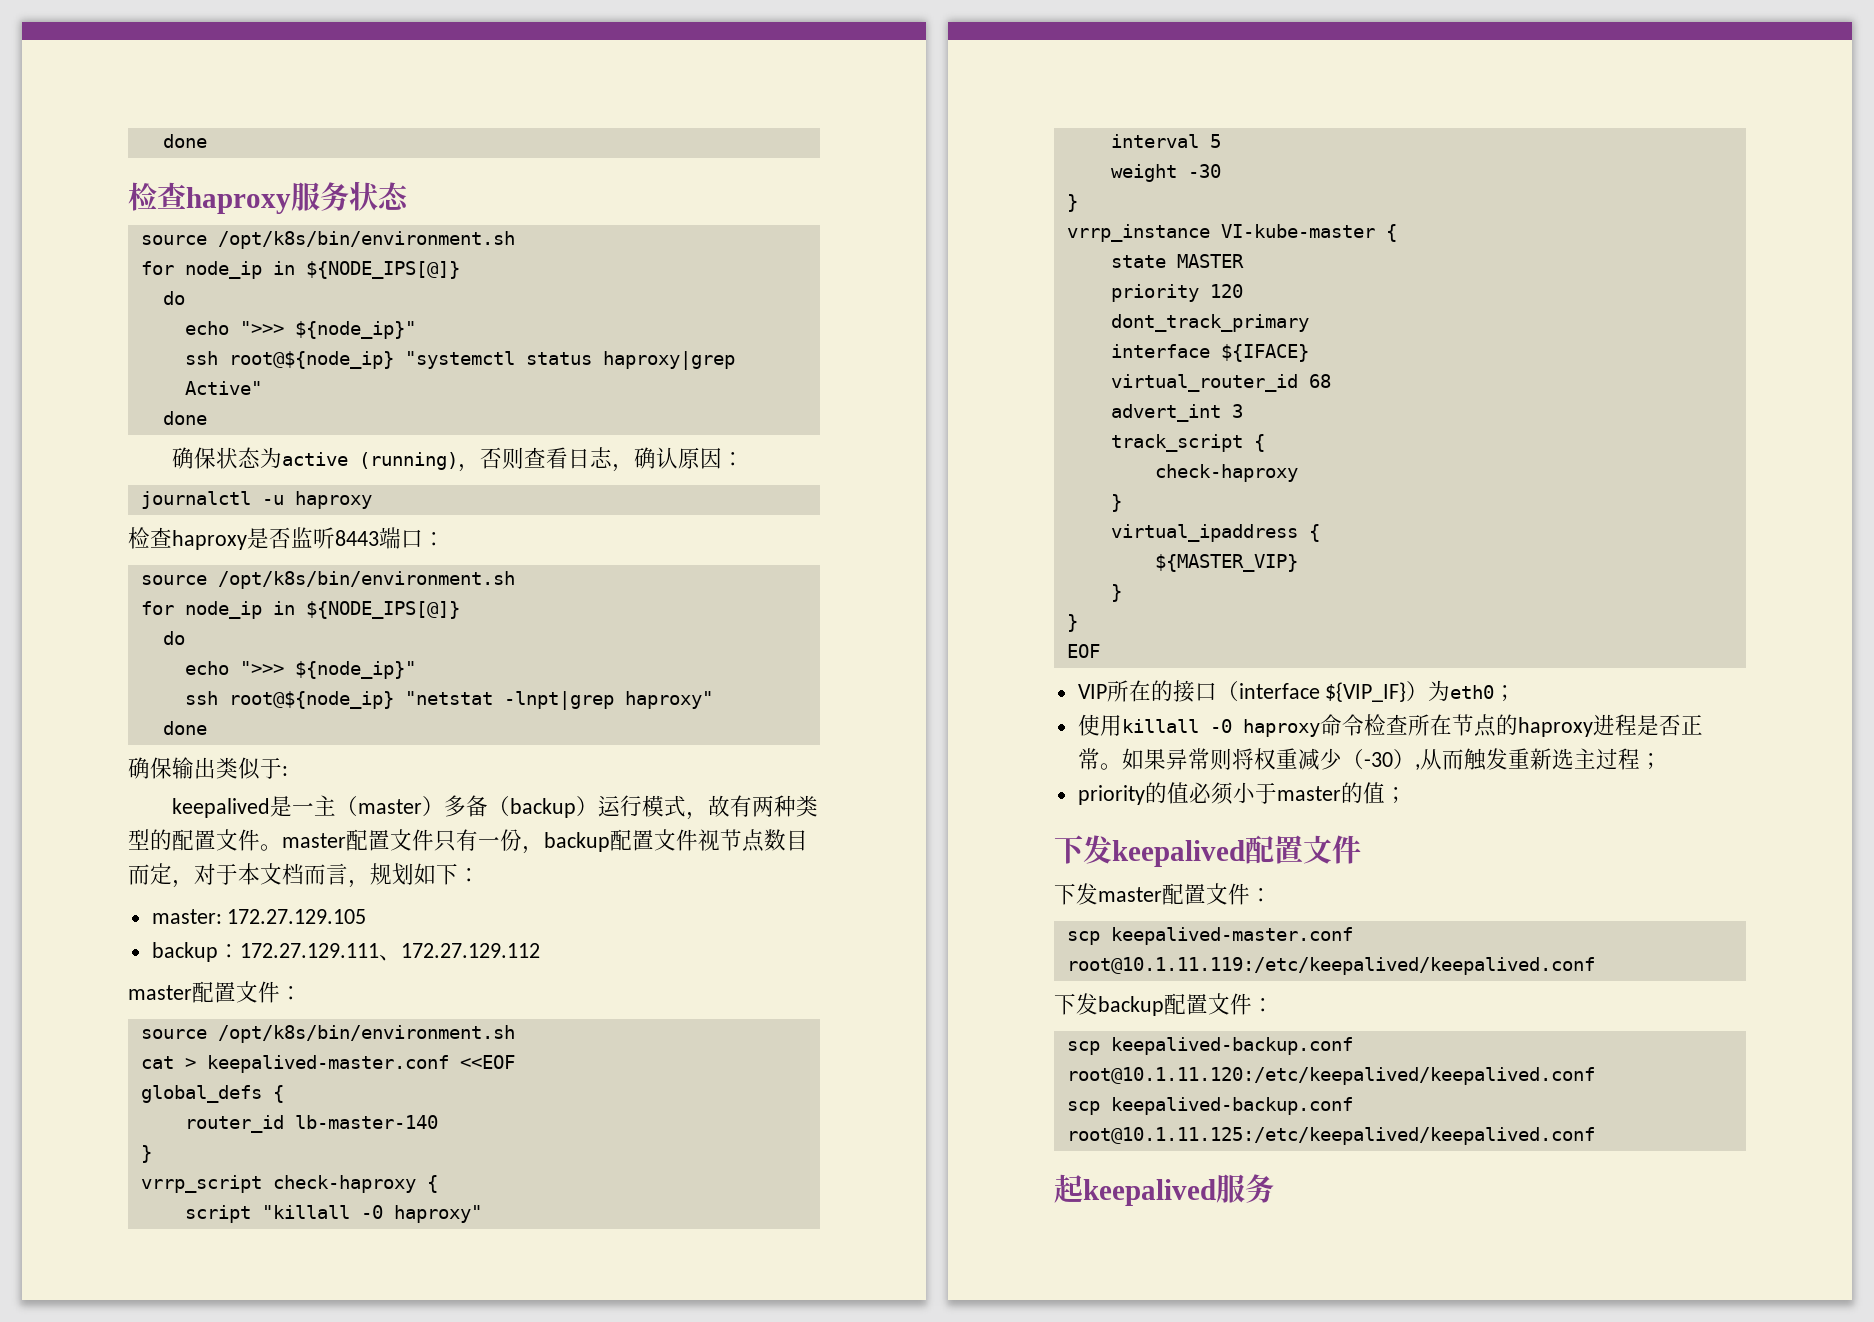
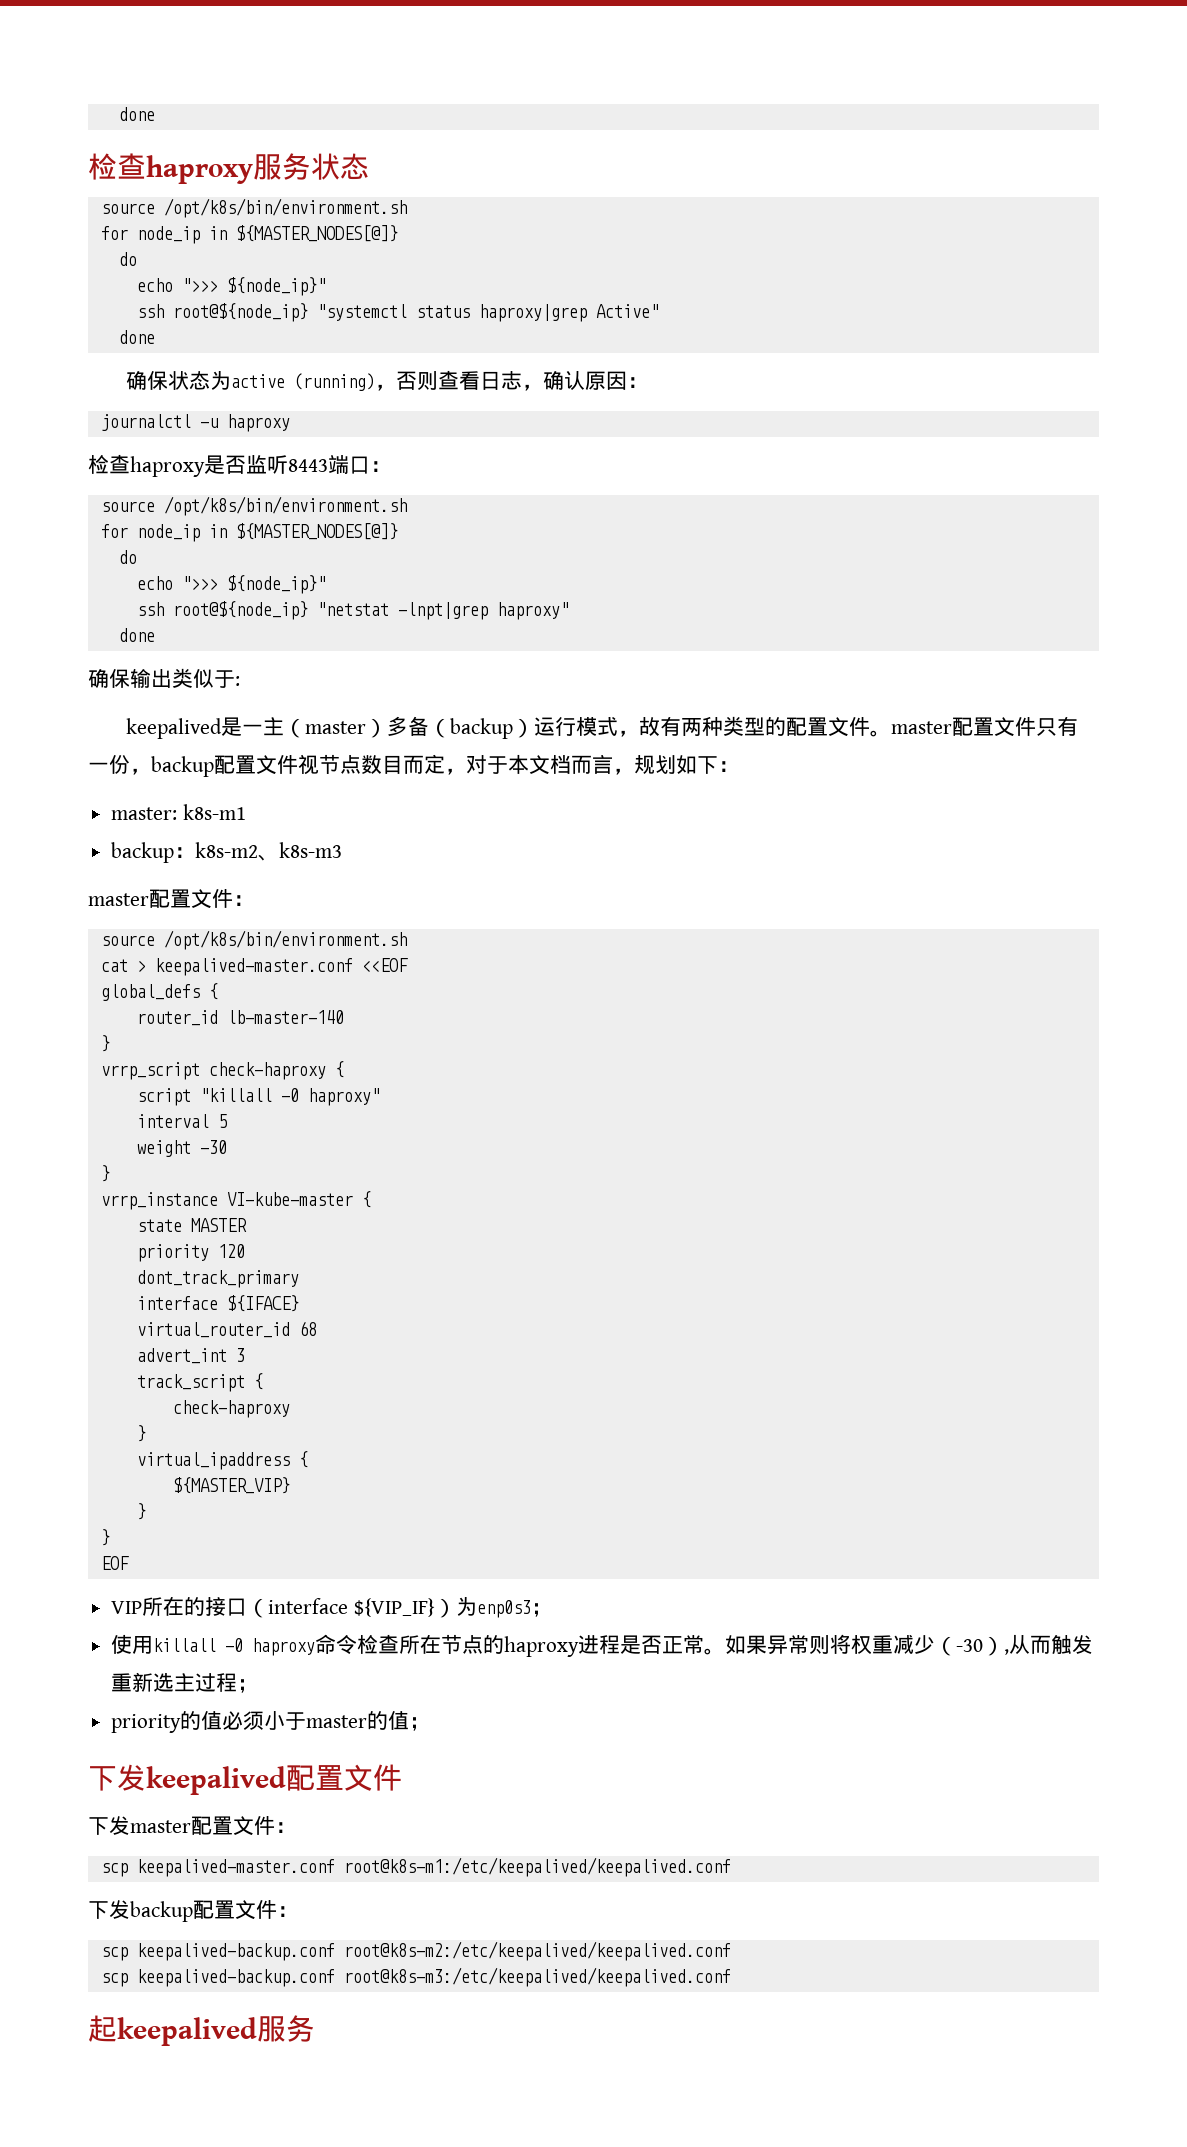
[305,261,460,279] ${NODE_IPS[@]} -> [235,225,398,242] ${MASTER_NODES[@]}
[305,601,460,619] ${NODE_IPS[@]} -> [235,523,398,540] ${MASTER_NODES[@]}
[227,909,367,924] 172.27.129.105 -> [182,804,246,820] k8s-m1
[239,943,540,961] 172.27.129.111、172.27.129.112 -> [195,842,343,861] k8s-m2、k8s-m3
[1450,685,1495,699] eth0 -> [476,1600,531,1618] enp0s3
[1066,957,1595,975] root@10.1.11.119:/etc/keepalived/keepalived.conf -> [343,1857,731,1877] root@k8s-m1:/etc/keepalived/keepalived.conf
[1066,1067,1595,1085] [1066,1097,1353,1115] [1066,1127,1595,1145] root@10.1.11.120:/etc/keepalived/keepalived.conf // scp keepalived-backup.conf root@10.1.11.125:/etc/keepalived/keepalived.conf -> [343,1941,731,1961] [100,1967,731,1987] root@k8s-m2:/etc/keepalived/keepalived.conf // scp keepalived-backup.conf root@k8s-m3:/etc/keepalived/keepalived.conf

